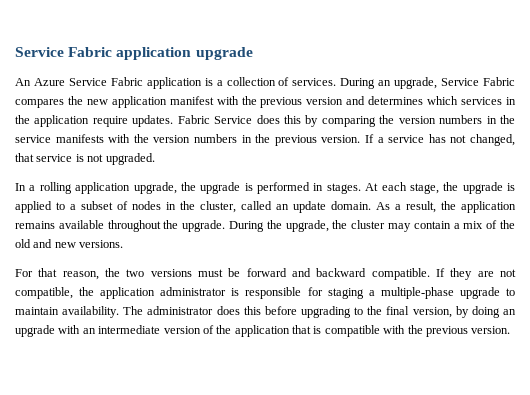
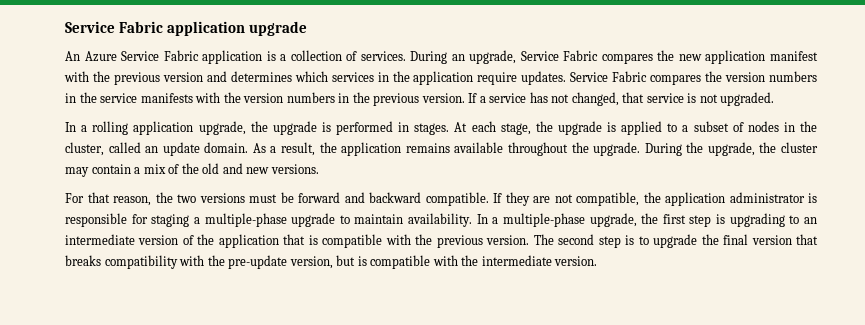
[177,115,376,127] Fabric Service does this by comparing -> [570,71,702,85] Service Fabric compares
[123,306,517,318] [15,325,81,337] The administrator does this before upgrading to the final version, by doing an upgrade with -> [476,213,800,227] In a multiple-phase upgrade, the first step is upgrading to
(511, 330) none -> [533,234,819,248] [65,255,598,269] The second step is to upgrade the final version that breaks compatibility with the pre-update version, but is compatible with the intermediate version.

